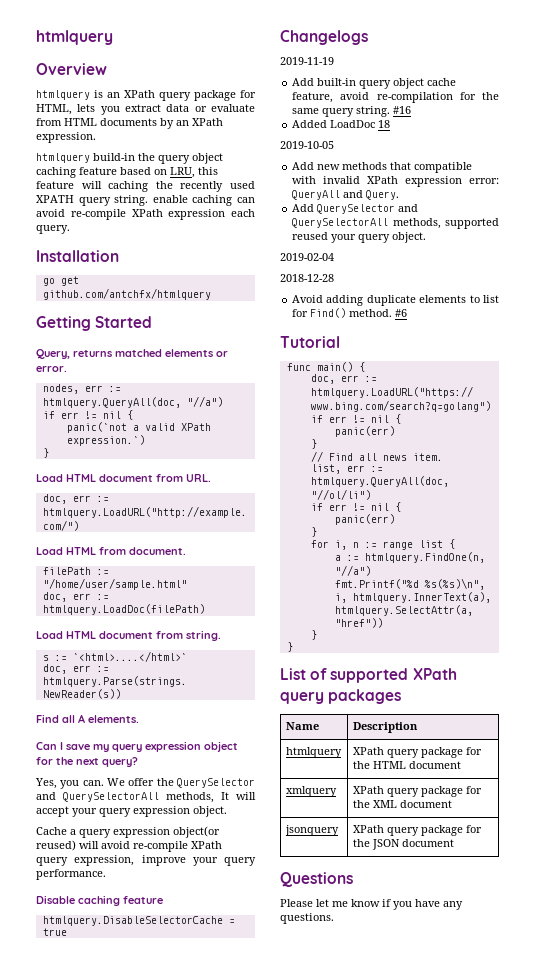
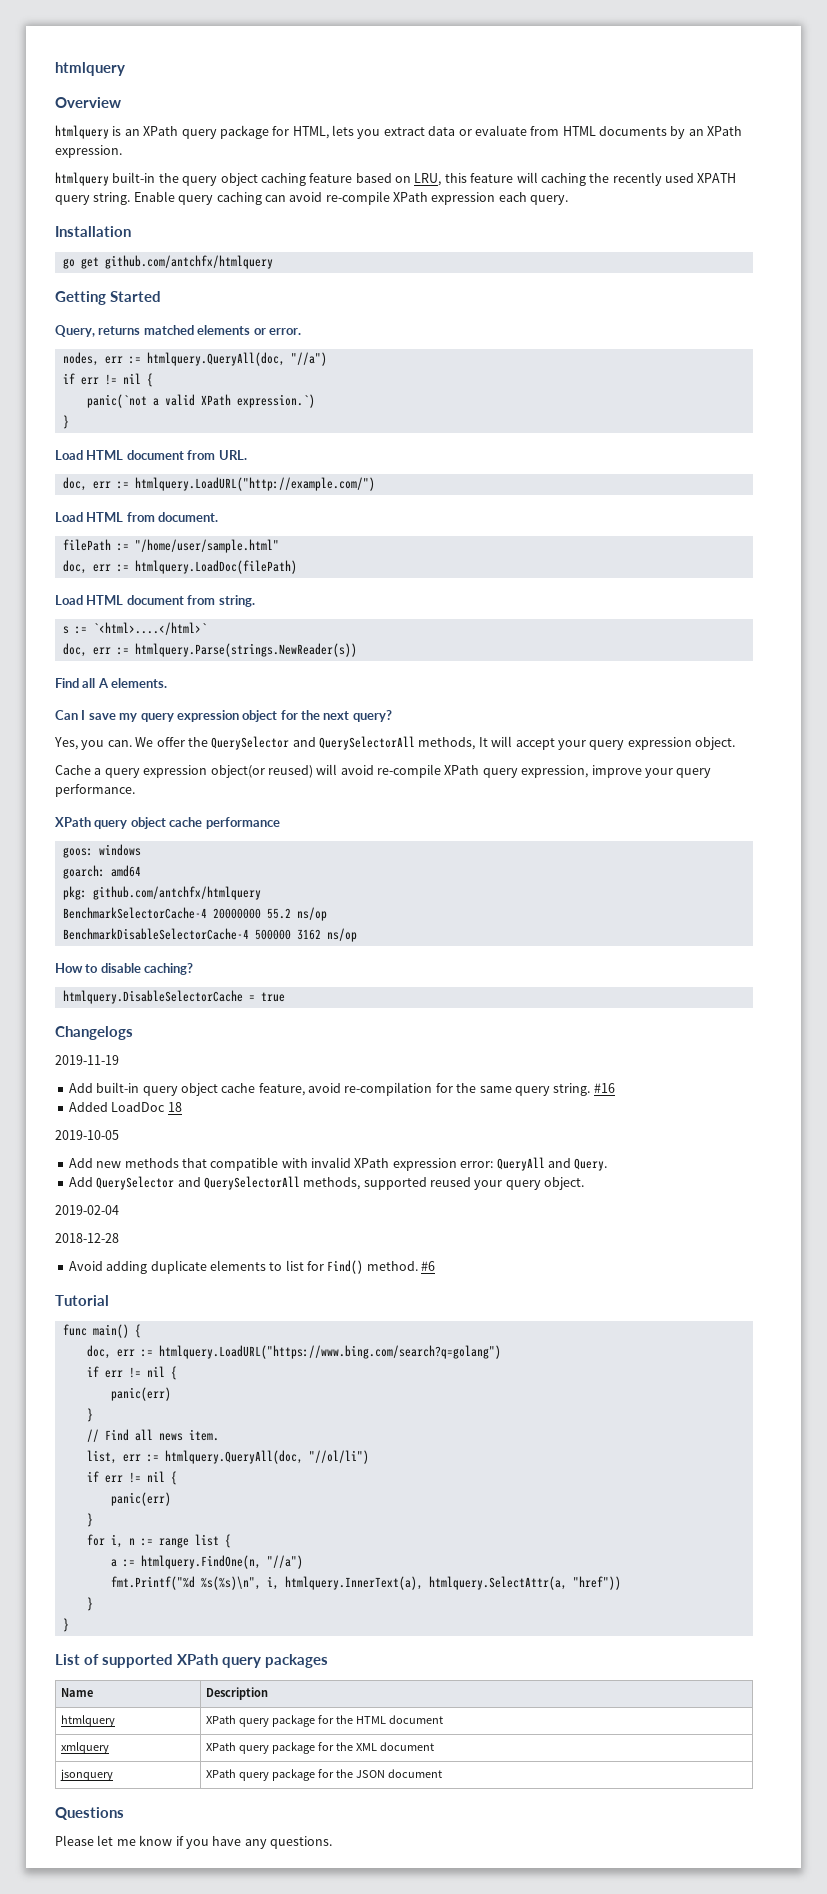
[93,153,135,161] build-in -> [112,172,156,183] built-in
[152,195,188,203] enable -> [133,191,214,205] Enable query
[36,895,163,906] Disable caching feature -> [55,817,280,829] [62,844,141,858] [62,865,141,879] [62,886,261,900] [62,907,327,921] [62,928,357,942] [55,963,194,975] XPath query object cache performance // goos: windows // goarch: amd64 // pkg: github.com/antchfx/htmlquery // BenchmarkSelectorCache-4 20000000 55.2 ns/op // BenchmarkDisableSelectorCache-4 500000 3162 ns/op // How to disable caching?

